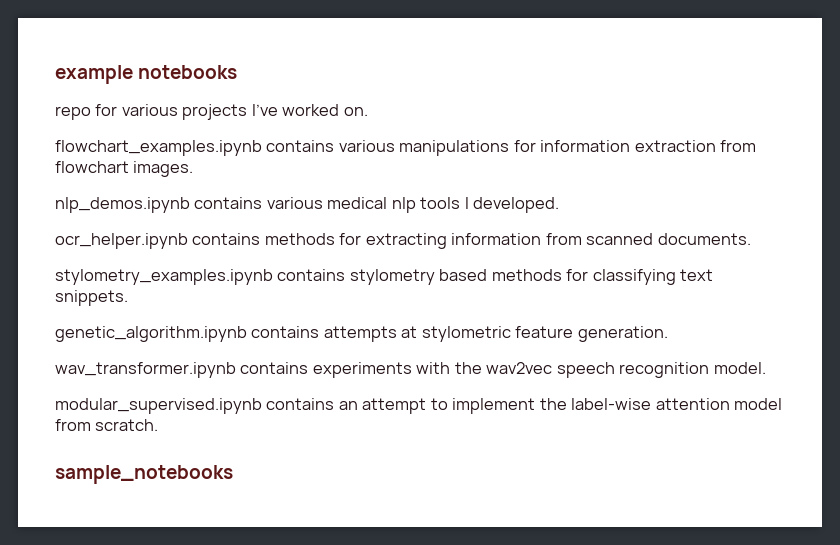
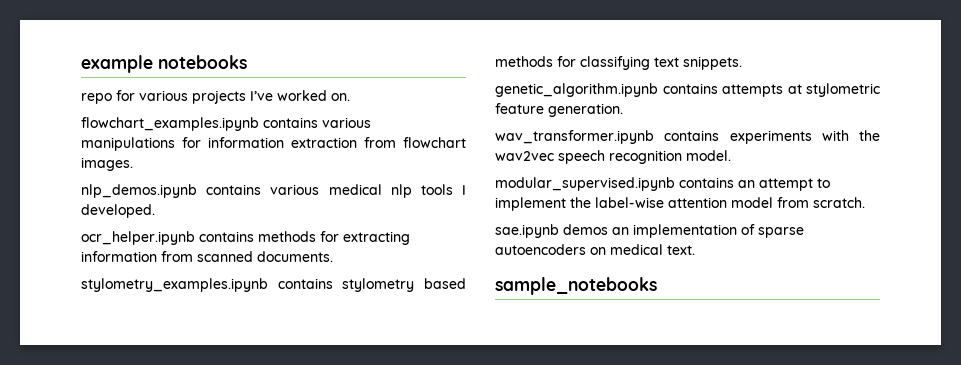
(159, 425) none -> [495,224,804,238] [495,244,695,255] // sae.ipynb demos an implementation of sparse autoencoders on medical text.

